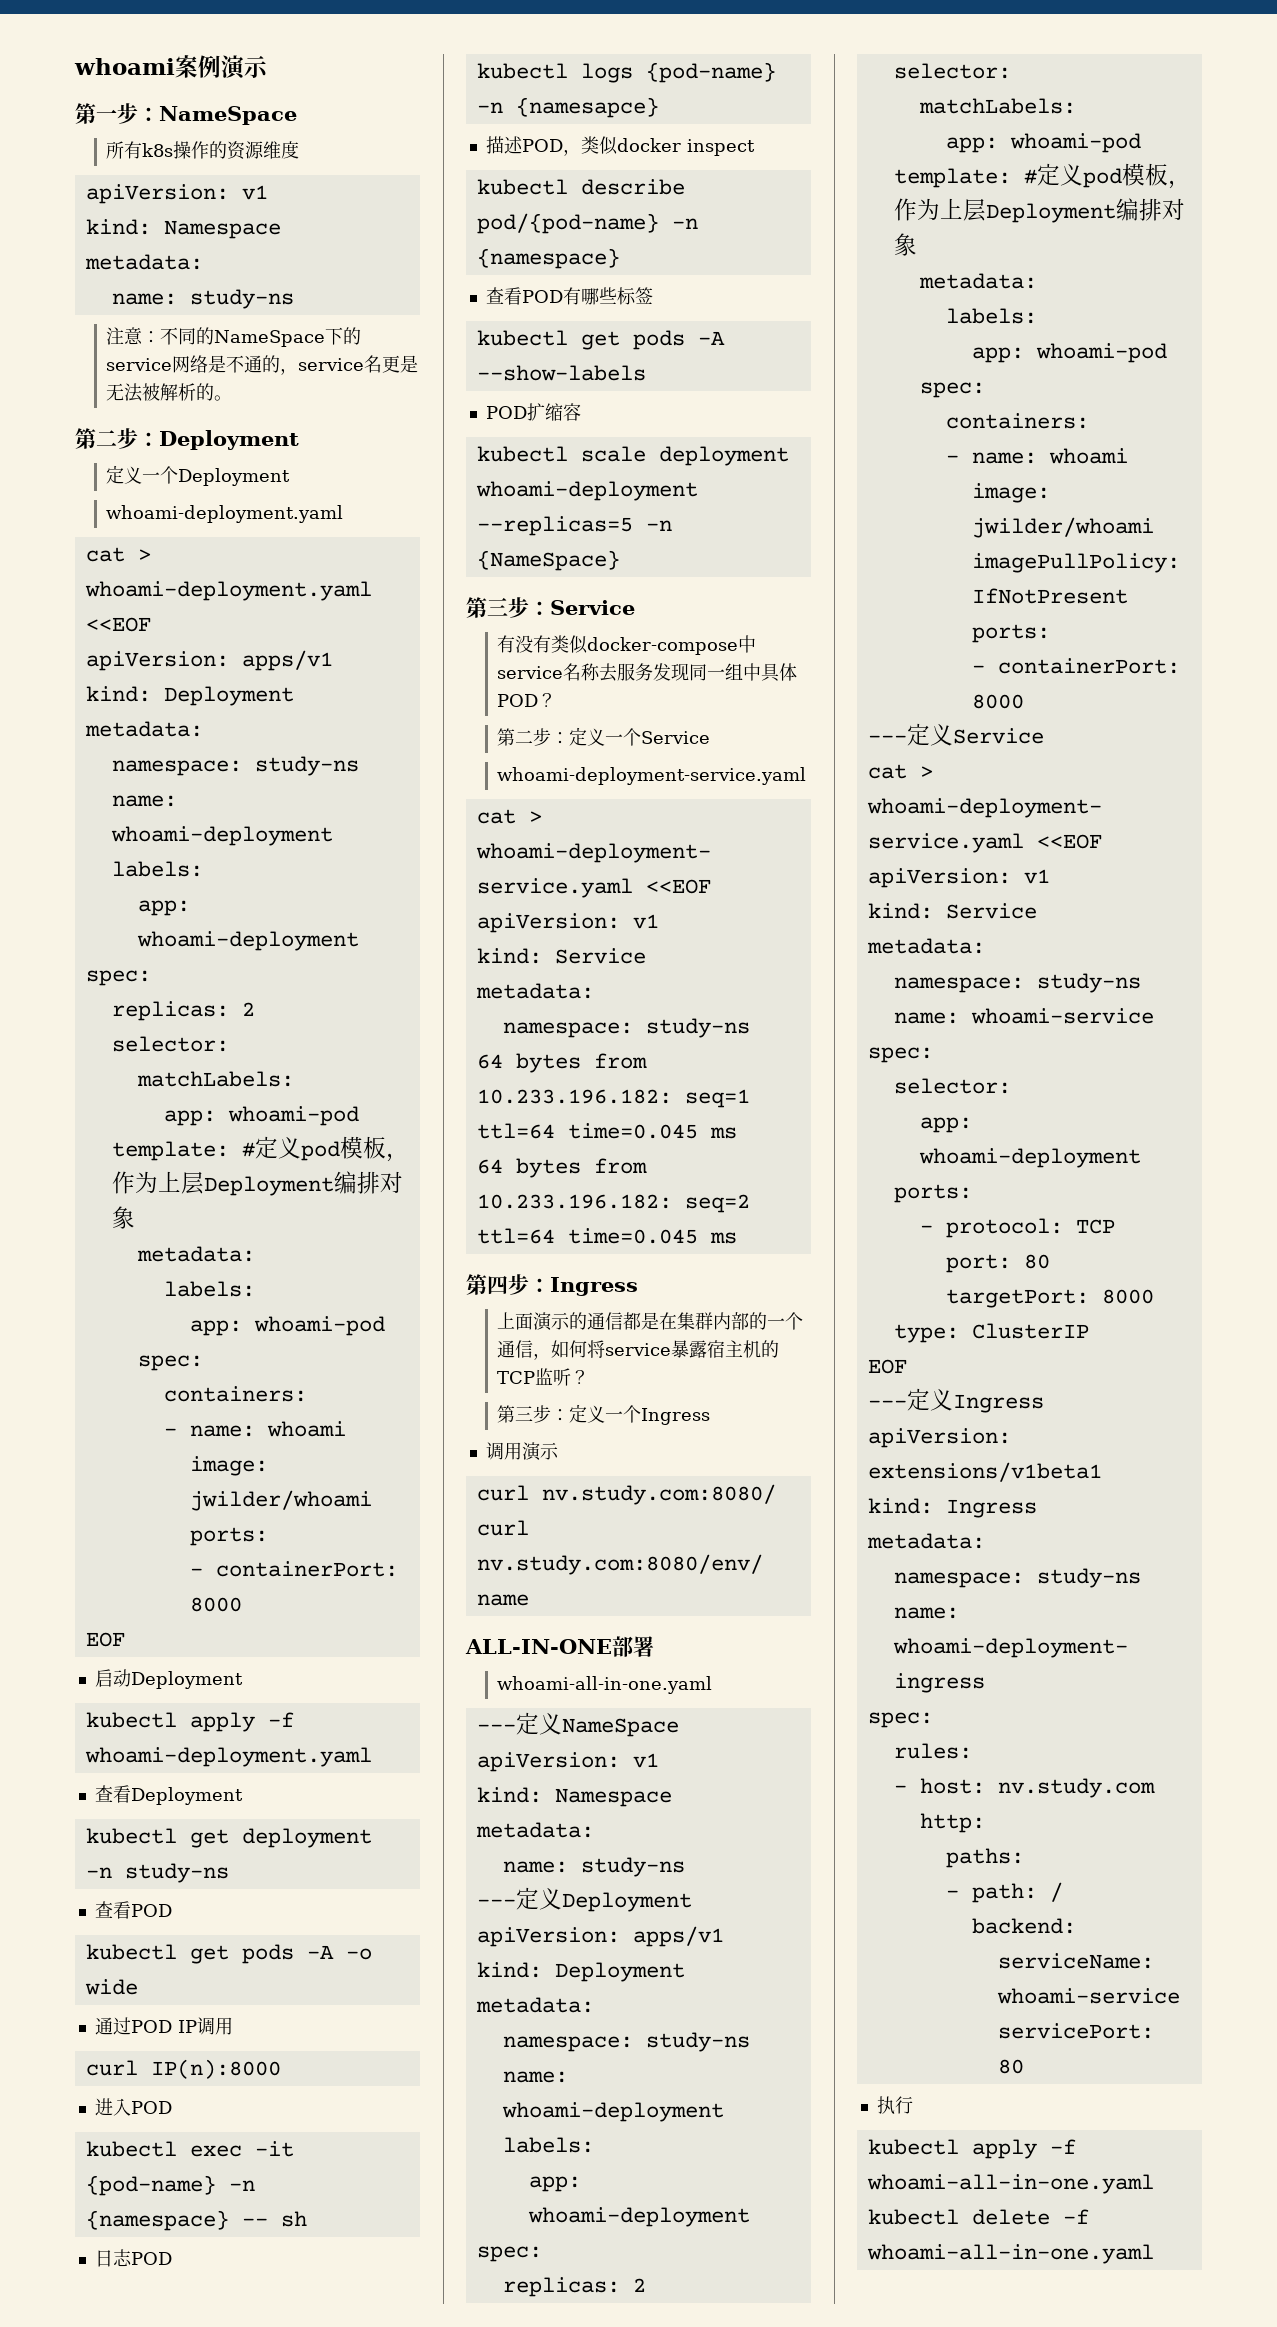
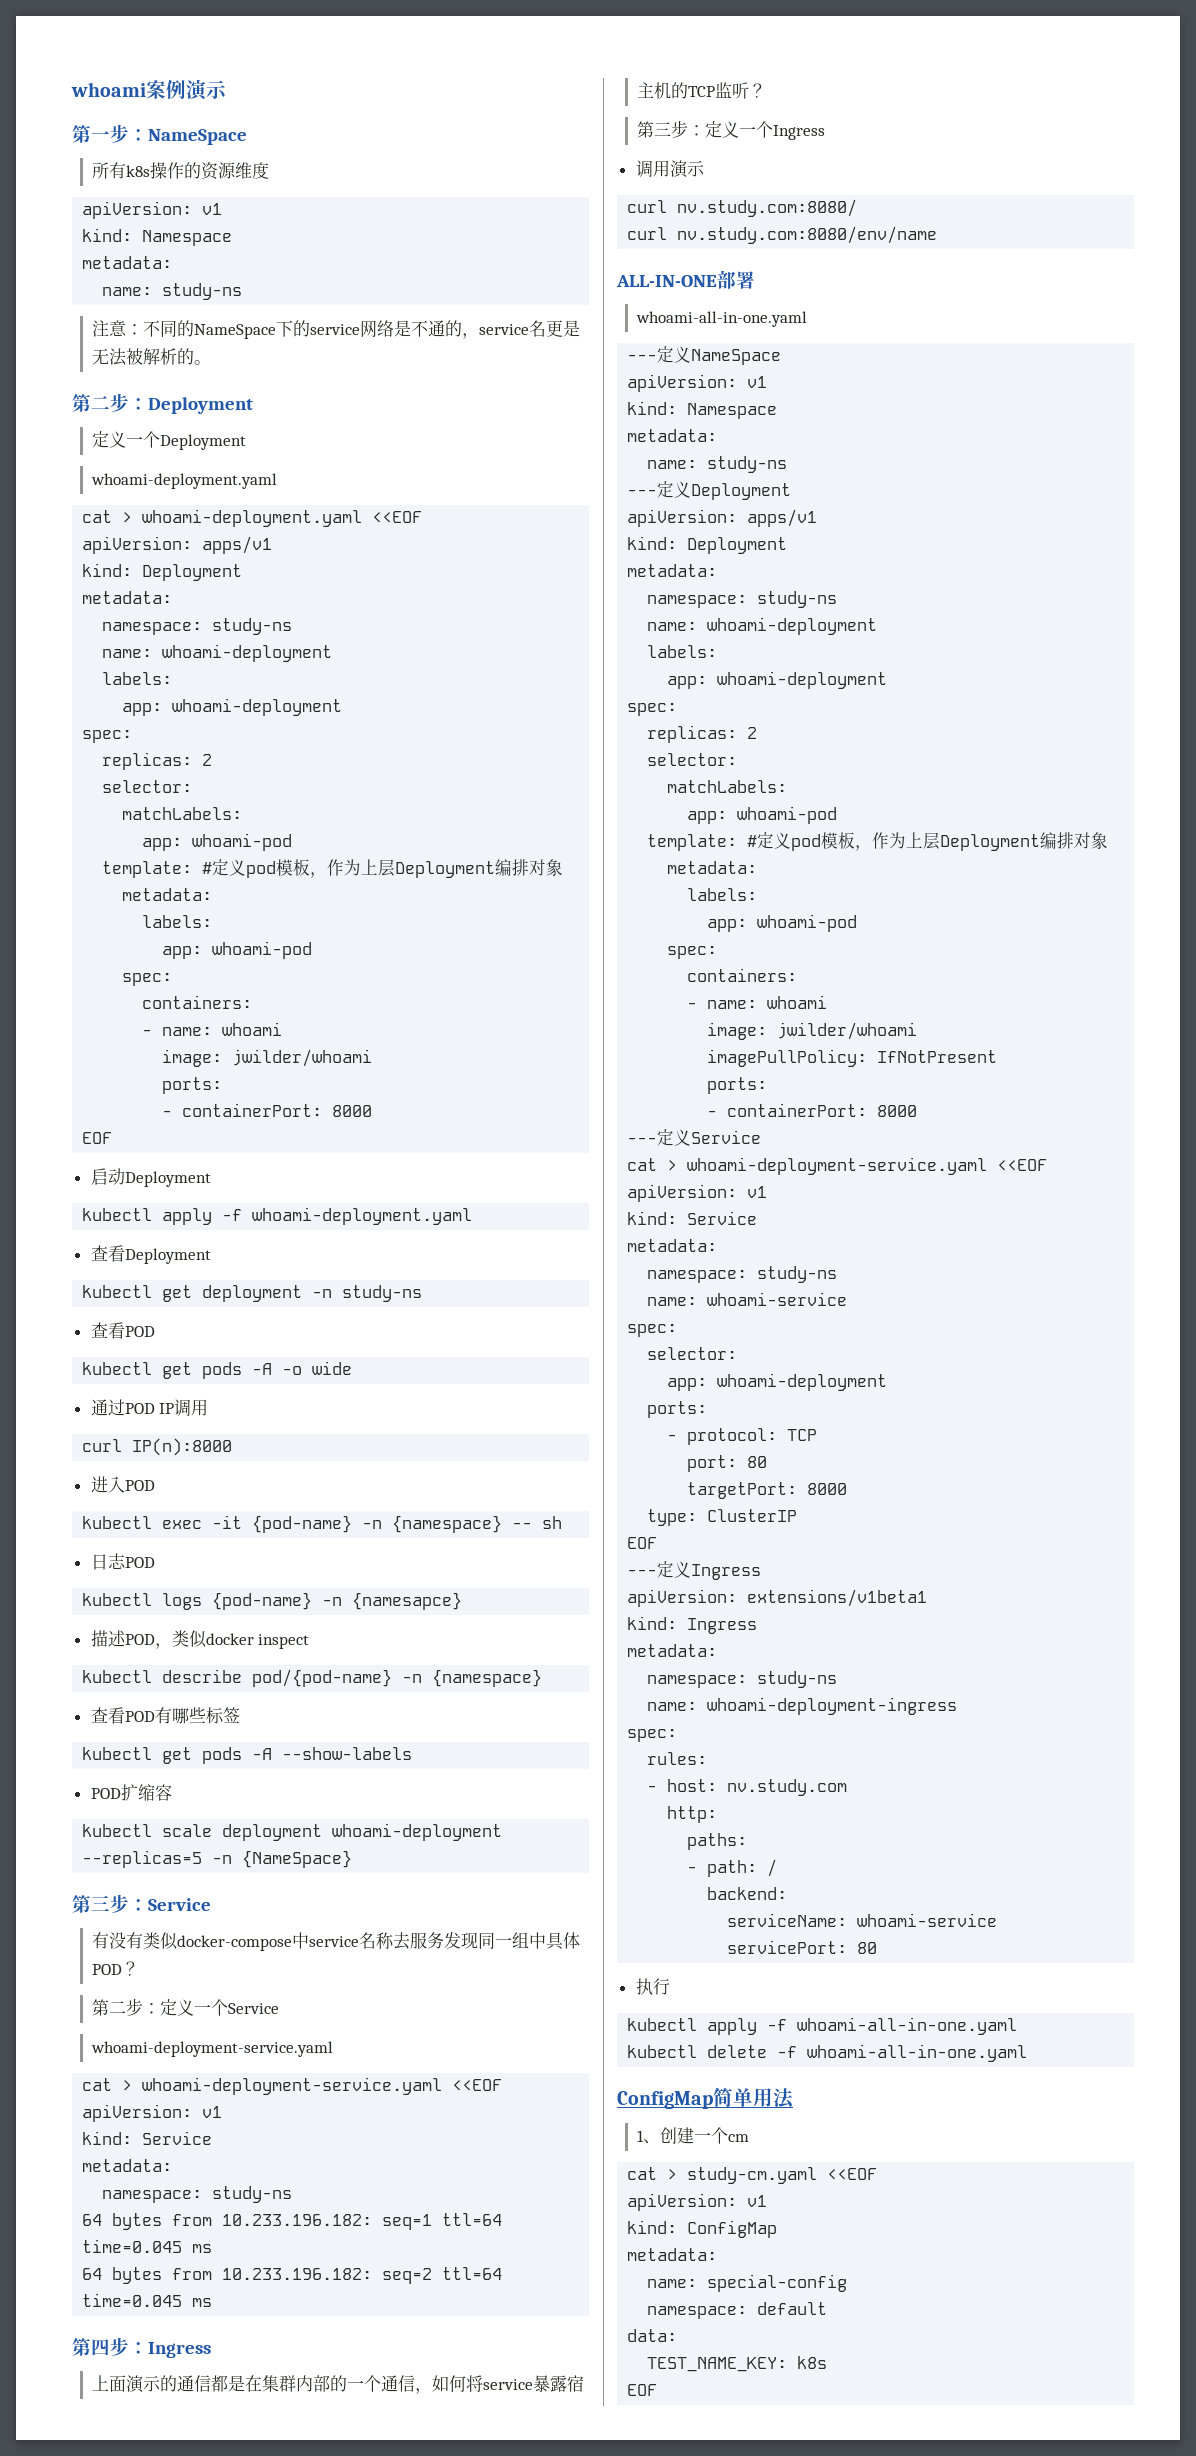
(1154, 2254) none -> [617,2088,794,2109] [637,2127,750,2144] [627,2167,878,2184] [627,2193,768,2211] [627,2220,778,2238] [627,2248,718,2261] [647,2274,848,2292] [647,2302,828,2319] [627,2329,678,2342] [647,2356,828,2372] [627,2384,658,2396] // ConfigMap简单用法 // 1、创建一个cm // cat > study-cm.yaml <<EOF // apiVersion: v1 // kind: ConfigMap // metadata: // name: special-config // namespace: default // data: // TEST_NAME_KEY: k8s // EOF

